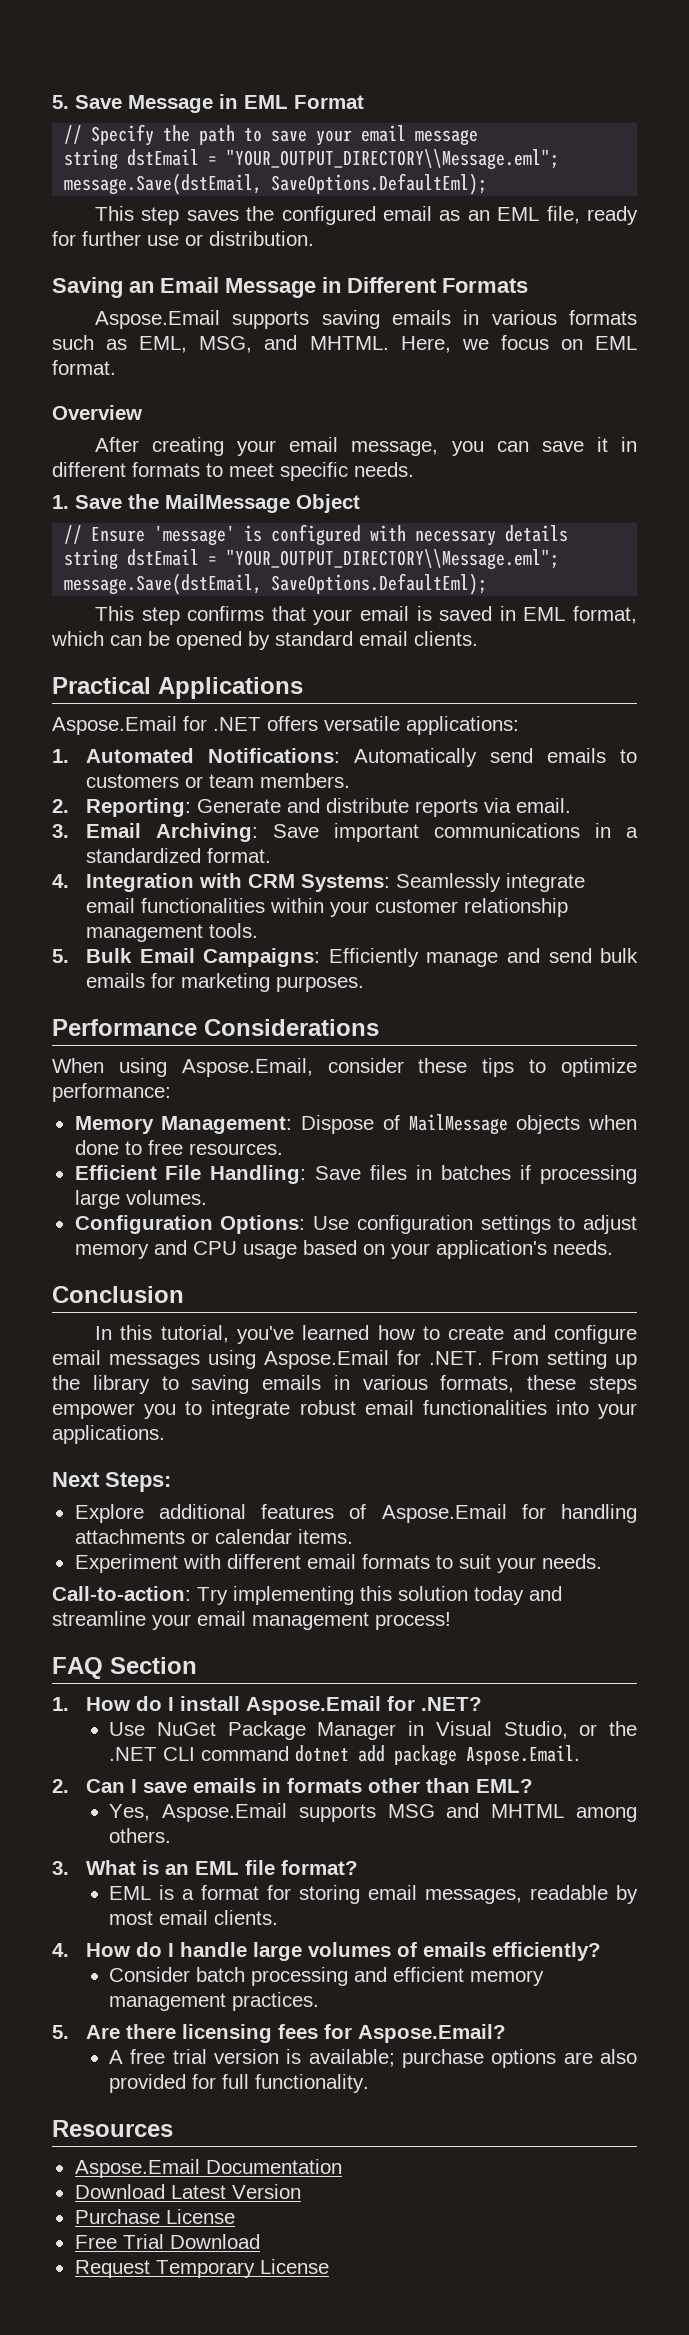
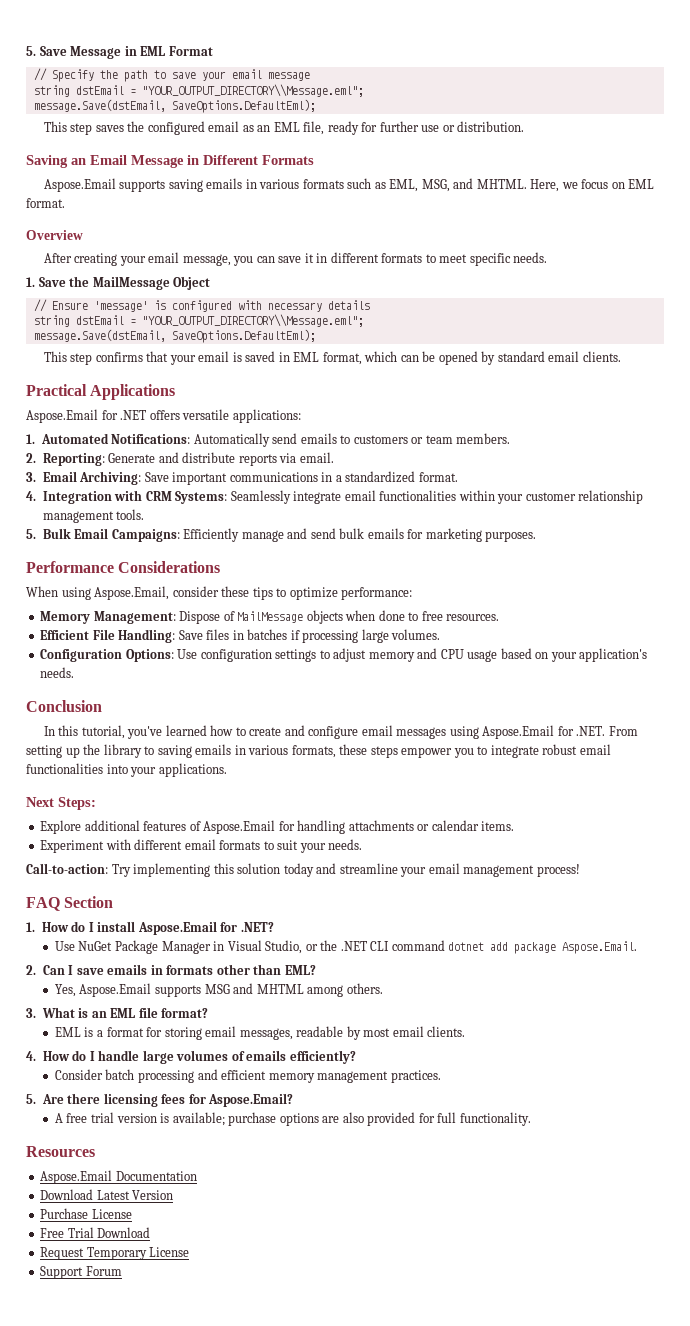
(329, 2266) none -> [40,1266,122,1279] // Support Forum

